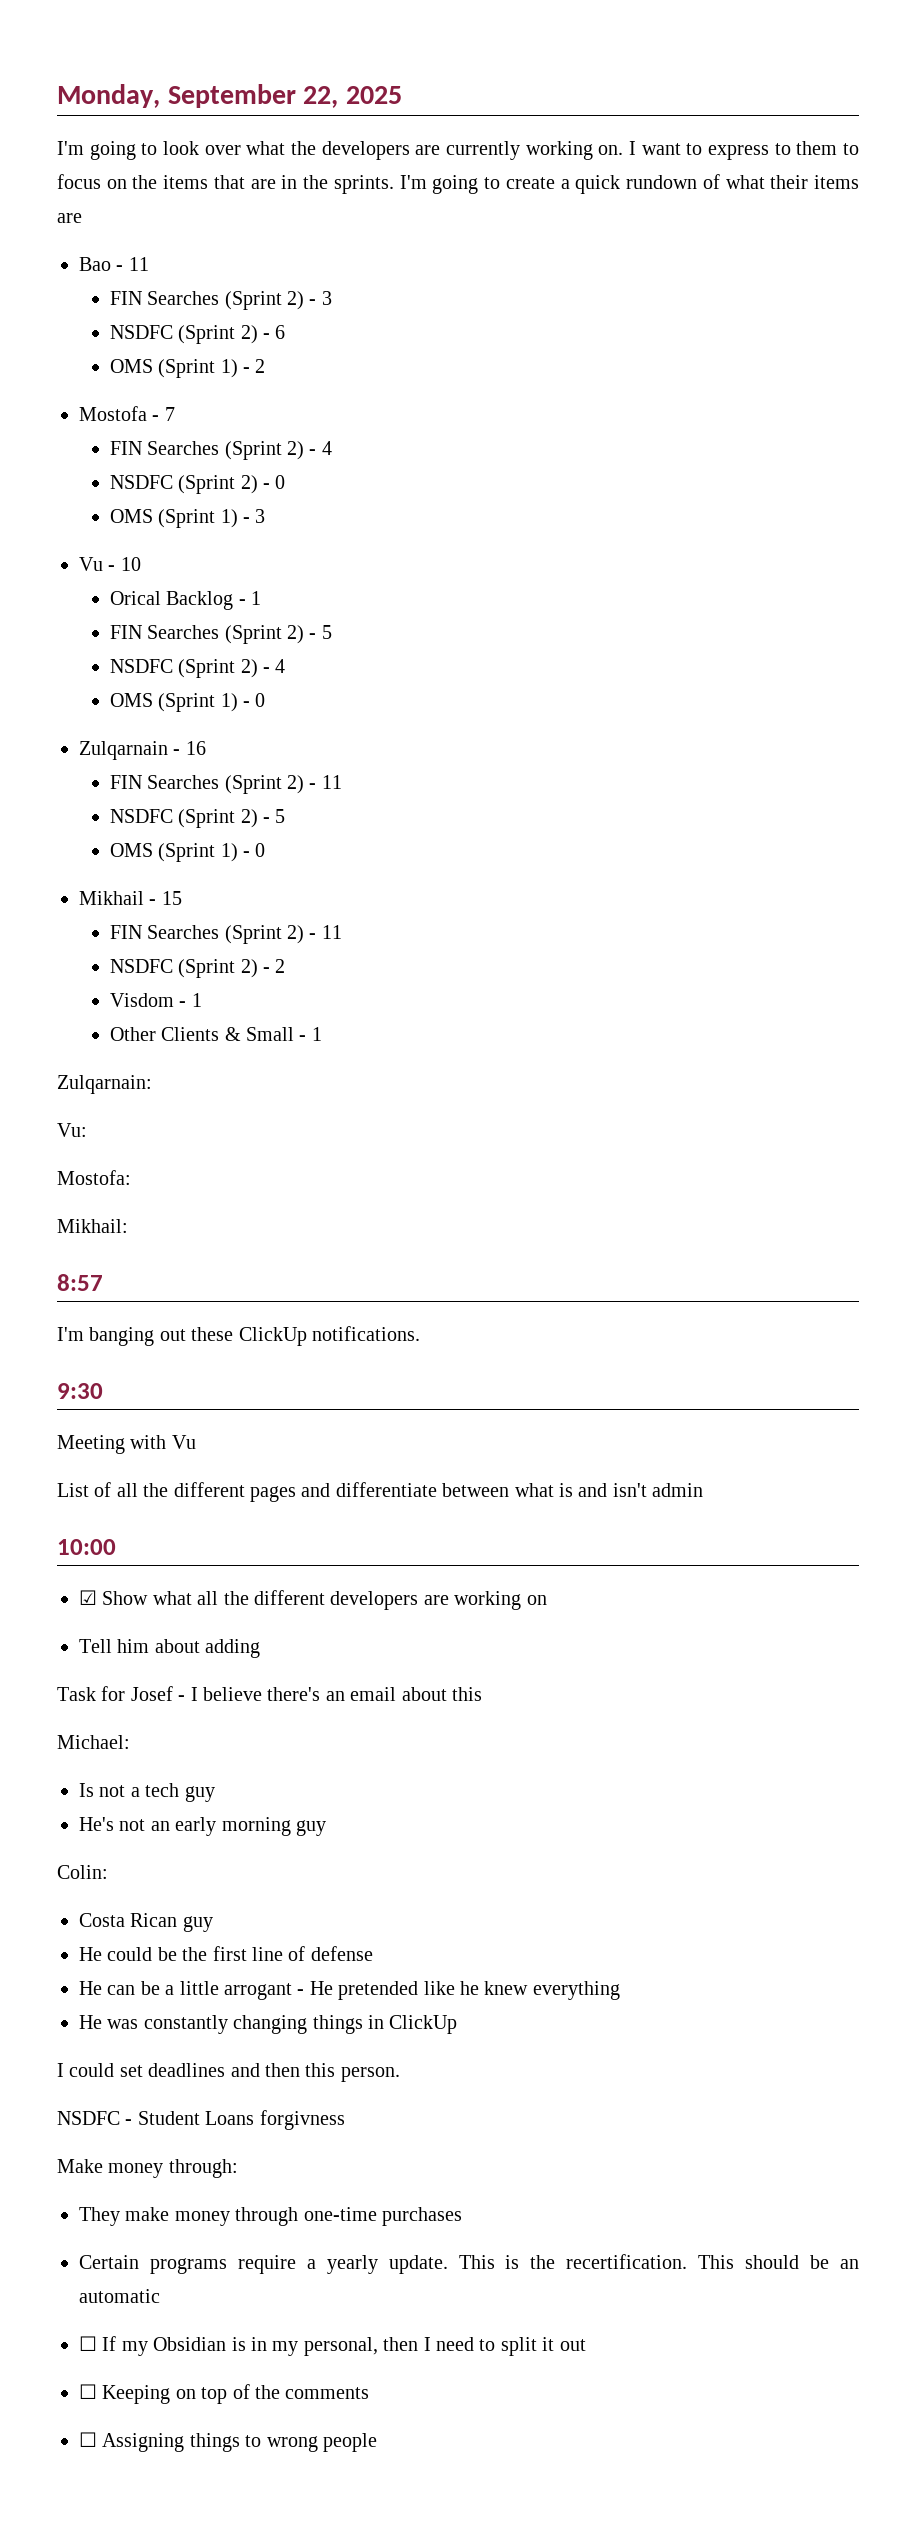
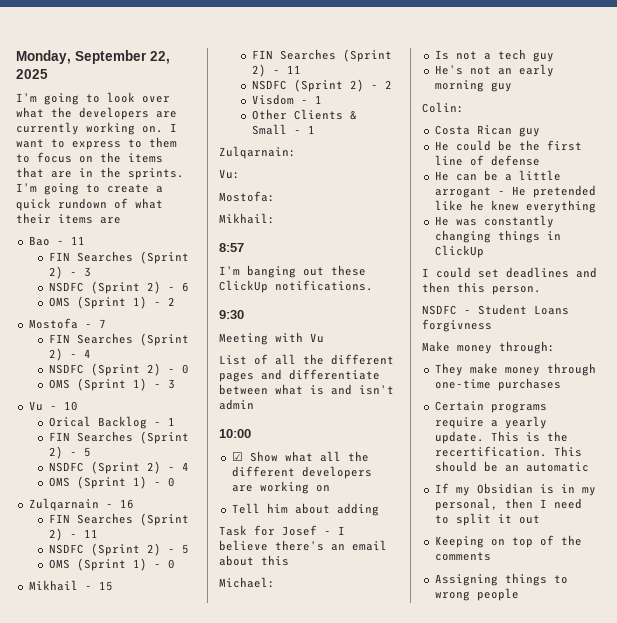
[79,2336,97,2351] ☐ -> (589, 467) none
[79,2384,97,2399] ☐ -> (540, 519) none
[79,2432,97,2447] ☐ -> (491, 556) none

